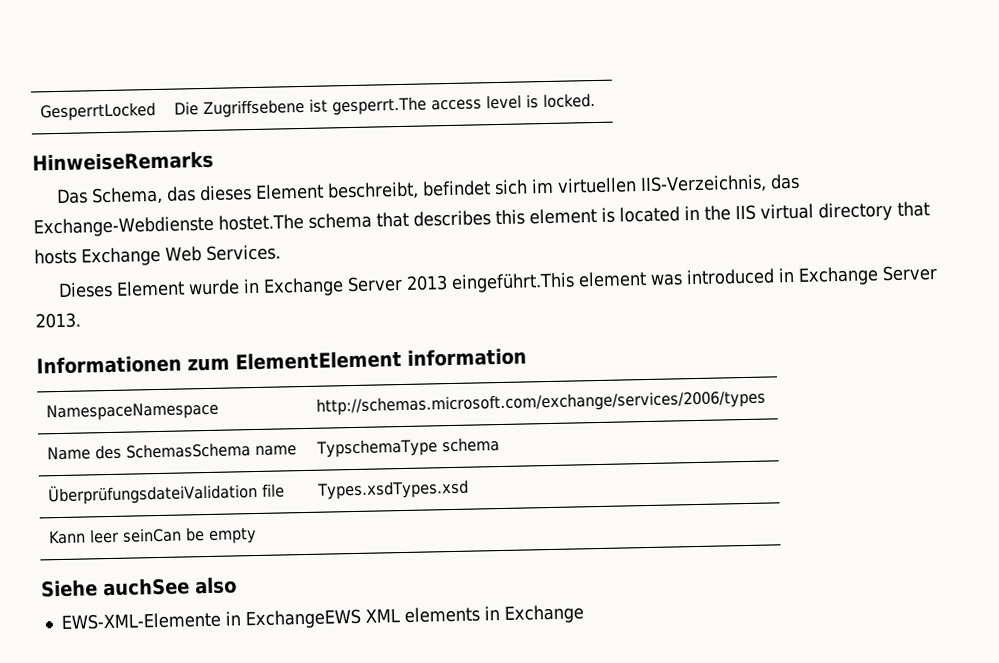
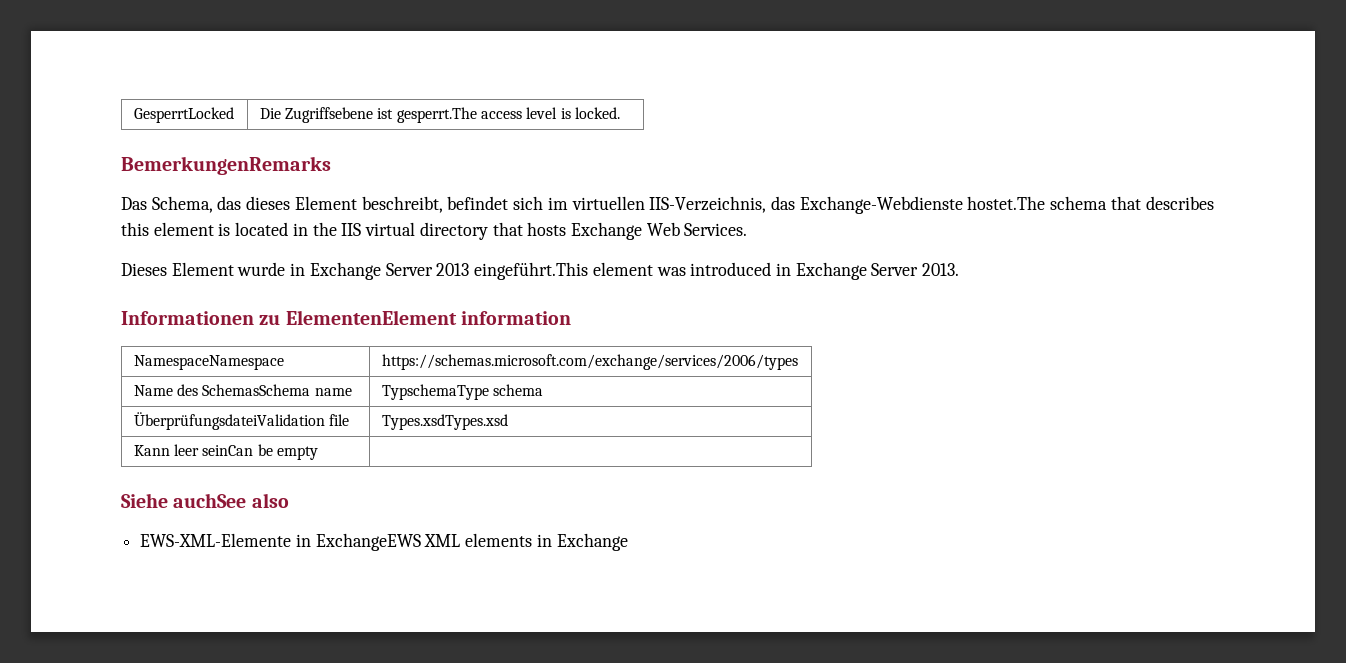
[32,150,214,172] HinweiseRemarks -> [121,156,331,175] BemerkungenRemarks
[187,350,402,372] zum ElementElement -> [259,310,457,325] zu ElementenElement
[316,389,767,416] http://schemas.microsoft.com/exchange/services/2006/types -> [381,354,798,370] https://schemas.microsoft.com/exchange/services/2006/types

